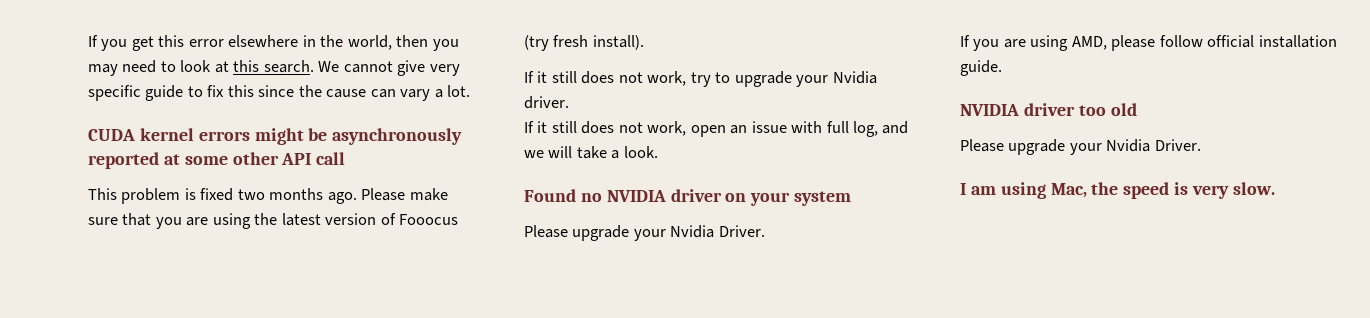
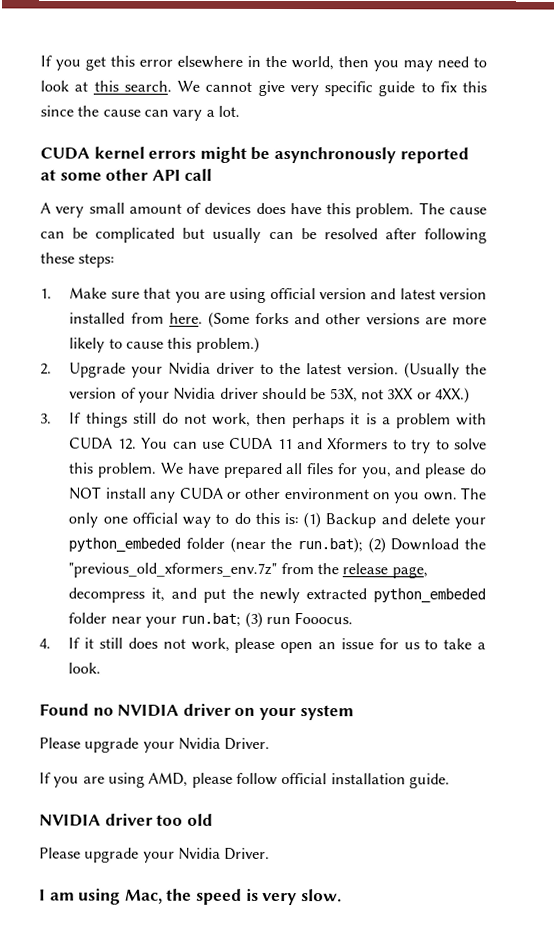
[88,188,448,204] This problem is fixed two months ago. Please make -> [40,202,487,219] [40,227,487,244] [40,252,116,268] [40,287,108,299] A very small amount of devices does have this problem. The cause can be complicated but usually can be resolved after following these steps: // 1. Make
[254,213,459,226] [524,35,644,51] [524,71,877,87] [524,96,569,109] [524,121,909,137] [524,146,573,158] the latest version of Fooocus (try fresh install). // If it still does not work, try to upgrade your Nvidia driver. // If it still does not work, open an issue with full log, and we will -> [269,287,487,300] [69,311,487,328] [69,336,260,353] [40,362,488,379] [69,387,470,404] [40,412,487,429] [69,437,487,454] [69,462,487,479] [68,486,486,504] [68,512,486,529] [68,536,486,554] [68,562,428,579] [68,587,487,604] [68,611,354,628] [39,637,439,654] official version and latest version installed from here. (Some forks and other versions are more likely to cause this problem.) // 2. Upgrade your Nvidia driver to the latest version. (Usually the version of your Nvidia driver should be 53X, not 3XX or 4XX.) // 3. If things still do not work, then perhaps it is a problem with CUDA 12. You can use CUDA 11 and Xformers to try to solve this problem. We have prepared all files for you, and please do NOT install any CUDA or other environment on you own. The only one official way to do this is: (1) Backup and delete your python_embeded folder (near the run.bat); (2) Download the "previous_old_xformers_env.7z" from the release page, decompress it, and put the newly extracted python_embeded folder near your run.bat; (3) run Fooocus. // 4. If it still does not work, please open an issue for us to

